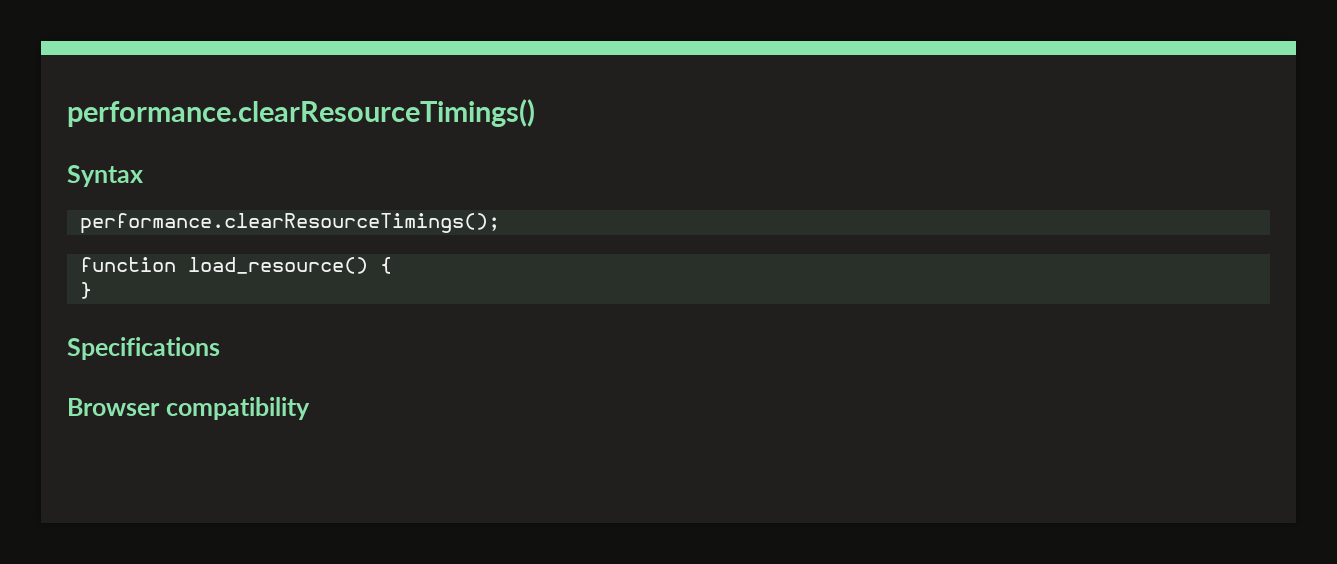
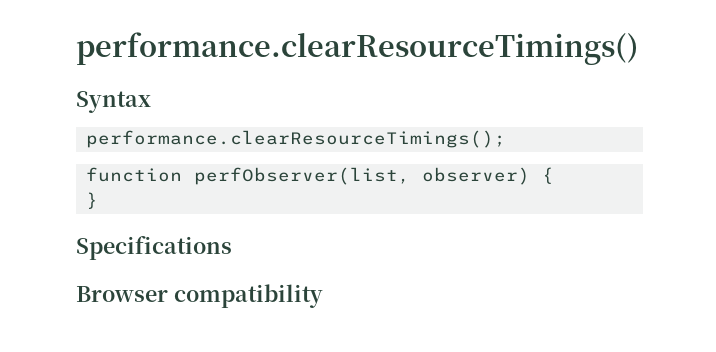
[187,257,368,274] load_resource() -> [193,167,530,185] perfObserver(list, observer)

